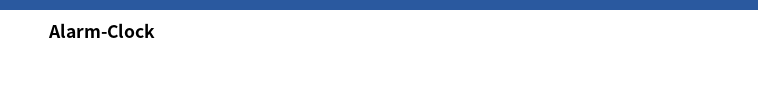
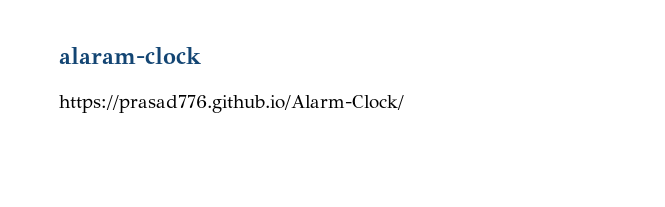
[48,23,155,38] Alarm-Clock -> [59,47,201,64] [59,95,404,113] alaram-clock // https://prasad776.github.io/Alarm-Clock/

